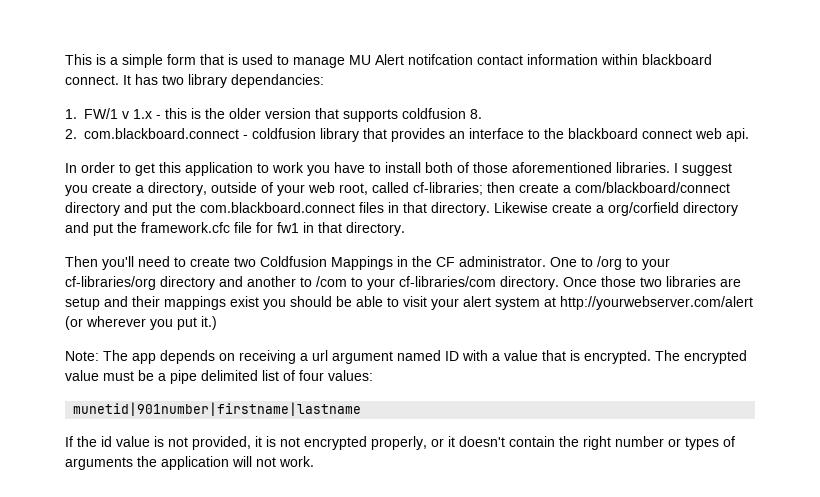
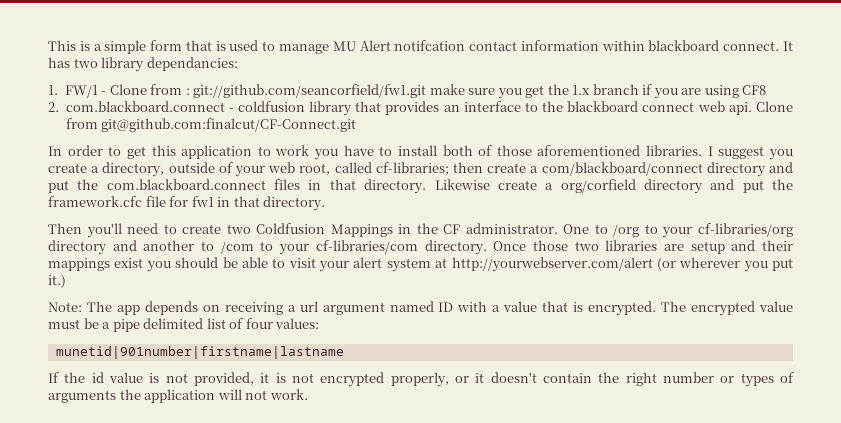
[122,108,482,122] v 1.x - this is the older version that supports coldfusion 8. -> [101,84,767,99] - Clone from : git://github.com/seancorfield/fw1.git make sure you get the 1.x branch if you are using CF8
(749, 135) none -> [756,101,794,112] [65,118,357,132] Clone from git@github.com:finalcut/CF-Connect.git

